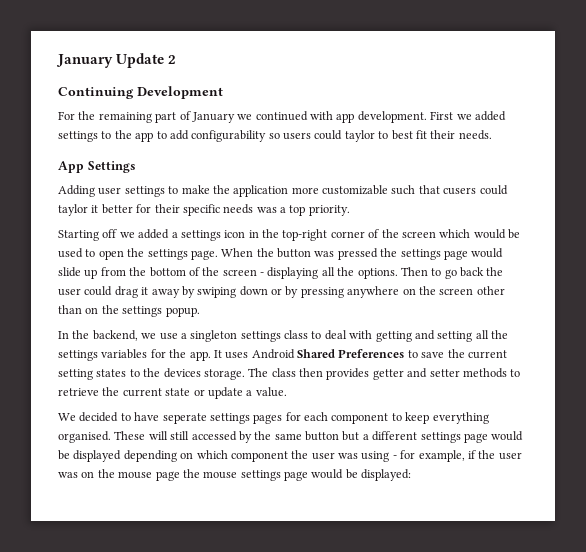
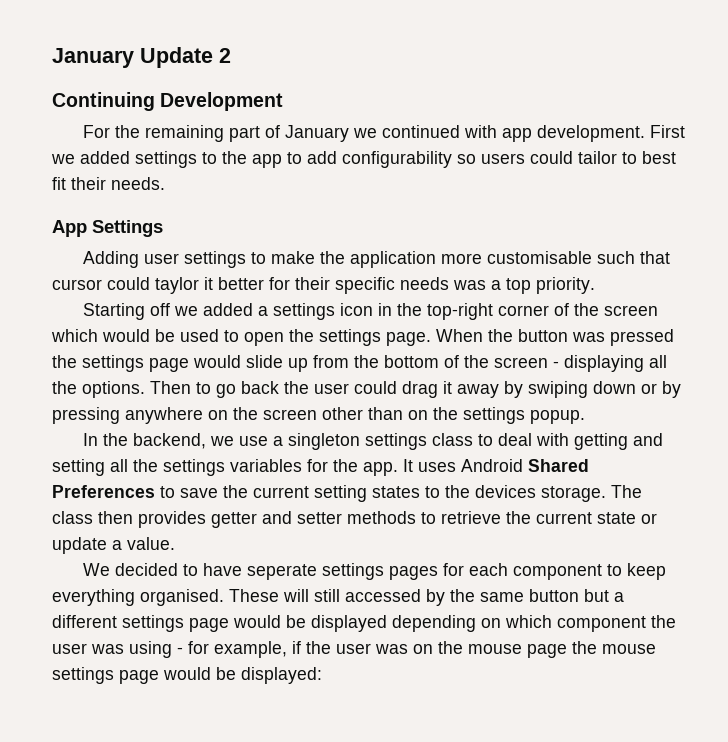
[344,130,375,142] taylor -> [578,151,617,164] tailor
[322,185,388,195] customizable -> [486,251,592,264] customisable
[443,187,477,195] cusers -> [52,279,102,290] cursor

